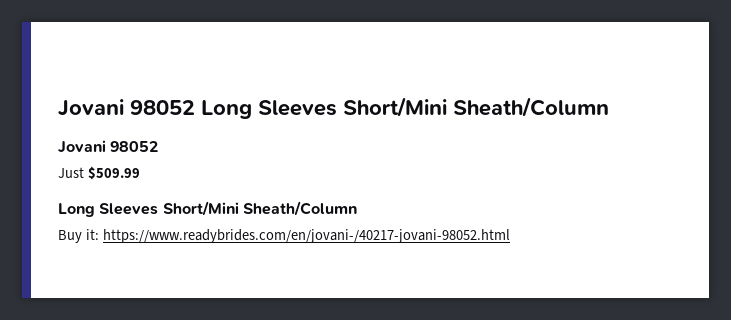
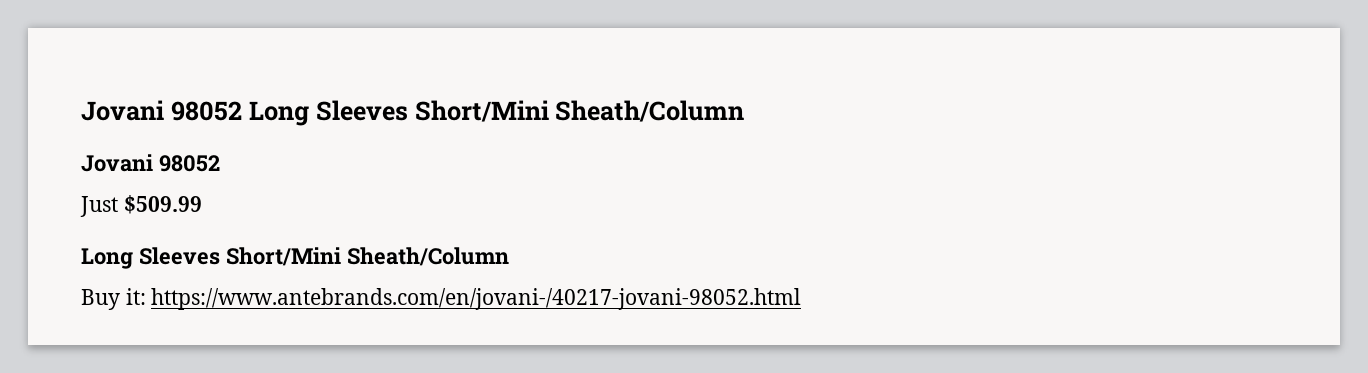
[102,229,510,243] https://www.readybrides.com/en/jovani-/40217-jovani-98052.html -> [151,288,802,310] https://www.antebrands.com/en/jovani-/40217-jovani-98052.html

